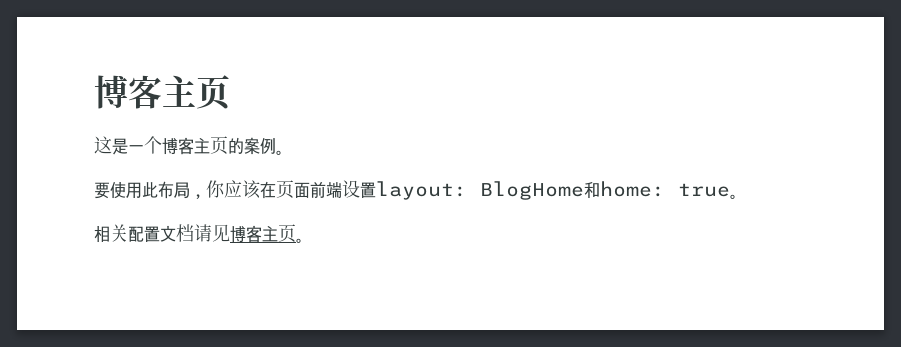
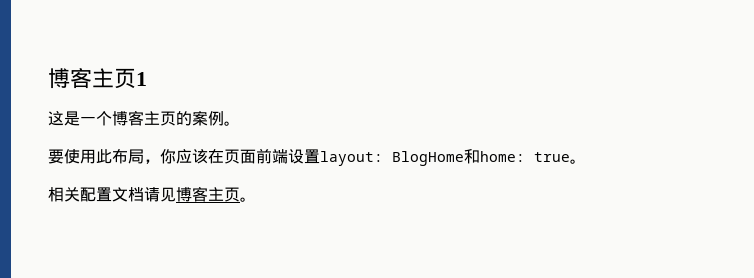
[94,75,230,110] 博客主页 -> [48,68,147,89] 博客主页1

